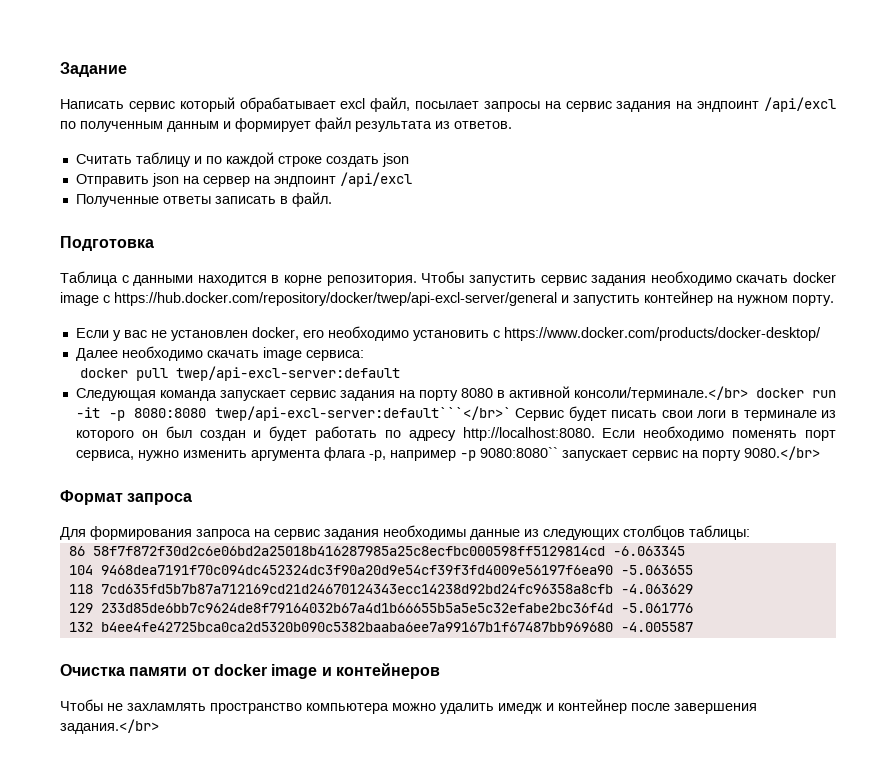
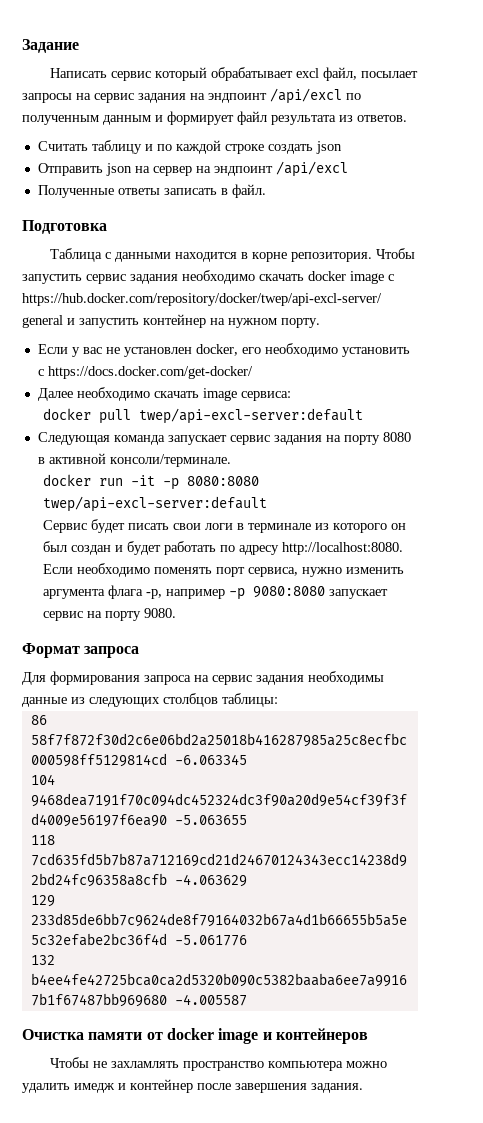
[503,327,821,341] https://www.docker.com/products/docker-desktop/ -> [47,366,253,379] https://docs.docker.com/get-docker/
[573,386,748,401] консоли/терминале.</br> -> [109,454,231,467] консоли/терминале. //
[214,406,511,421] twep/api-excl-server:default```</br>` -> [42,496,267,512] twep/api-excl-server:default //
[479,447,558,458] 9080:8080`` -> [252,586,325,598] 9080:8080
[743,446,820,460] 9080.</br> -> [143,608,176,618] 9080.
[60,719,159,734] задания.</br> -> [311,1083,363,1093] задания.

